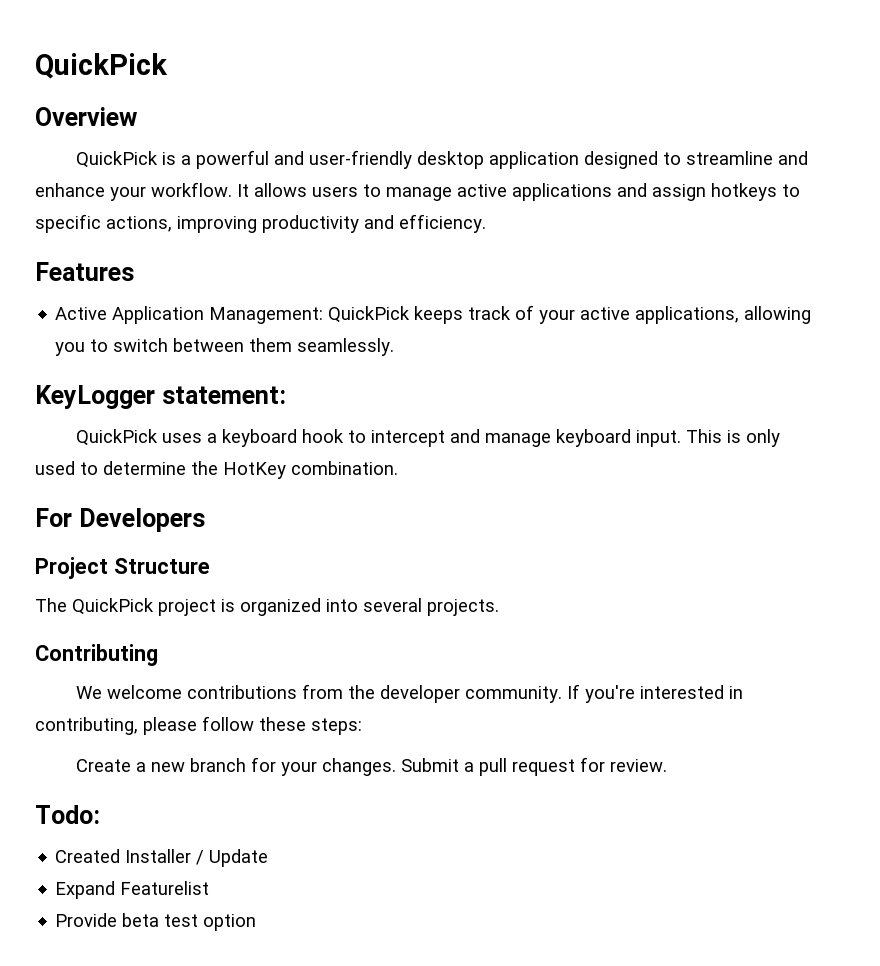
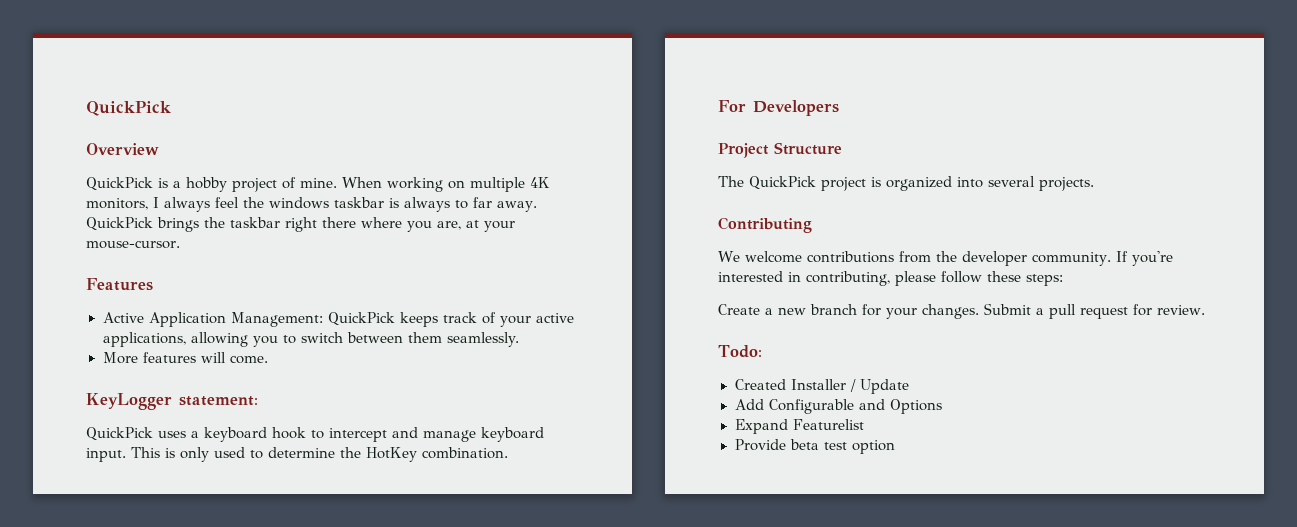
[195,150,808,169] [35,182,800,201] [35,214,486,233] powerful and user-friendly desktop application designed to streamline and enhance your workflow. It allows users to manage active applications and assign hotkeys to specific actions, improving productivity and efficiency. -> [186,177,550,192] [86,197,537,212] [86,217,515,232] [86,240,180,249] hobby project of mine. When working on multiple 4K monitors, I always feel the windows taskbar is always to far away. QuickPick brings the taskbar right there where you are, at your mouse-cursor.
(395, 347) none -> [102,352,268,364] // More features will come.
(269, 858) none -> [734,399,942,414] // Add Configurable and Options

